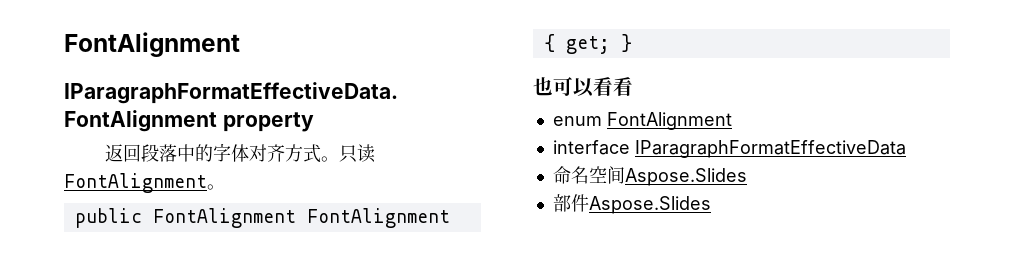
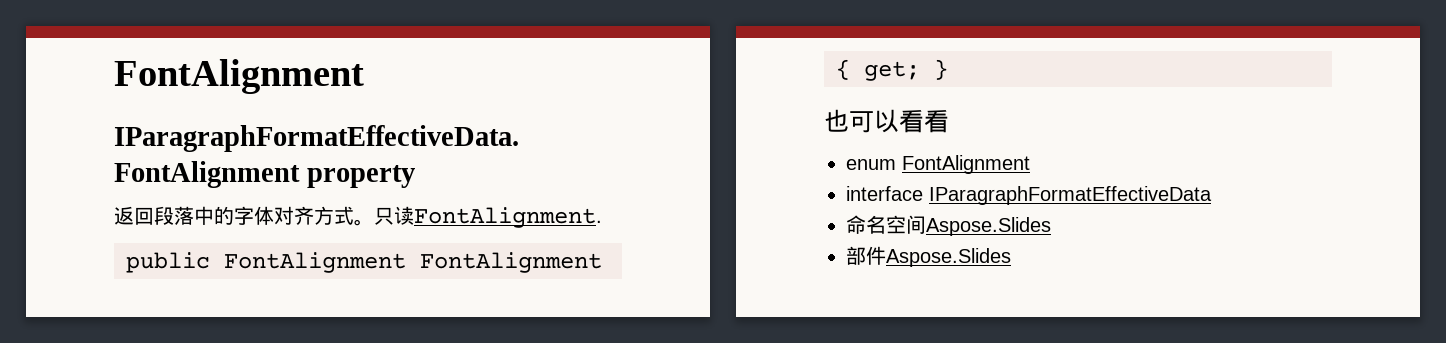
[64,173,225,193] FontAlignment。 -> [414,207,602,228] FontAlignment.

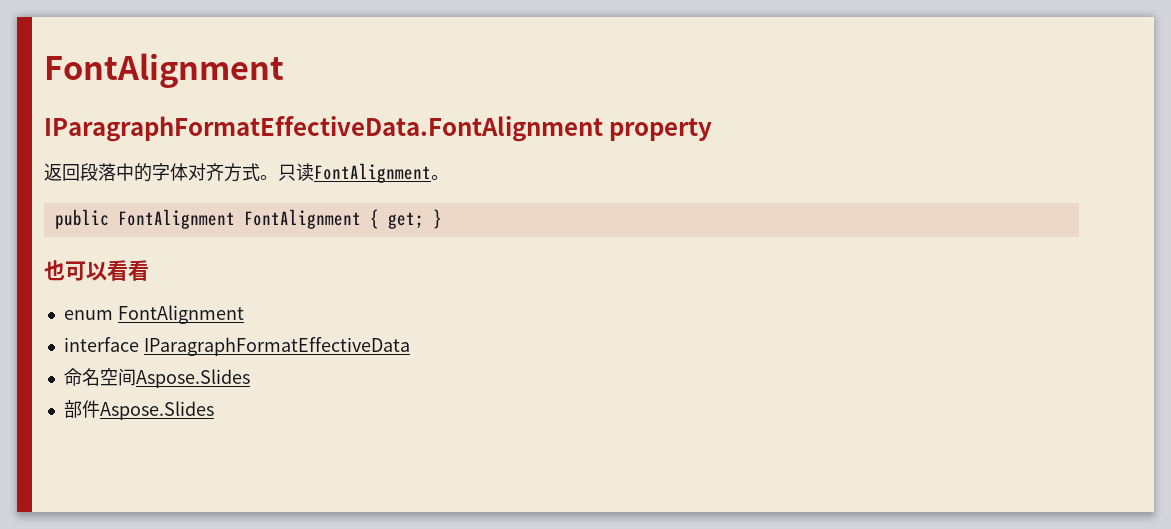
[414,207,602,228] FontAlignment. -> [314,163,449,183] FontAlignment。

